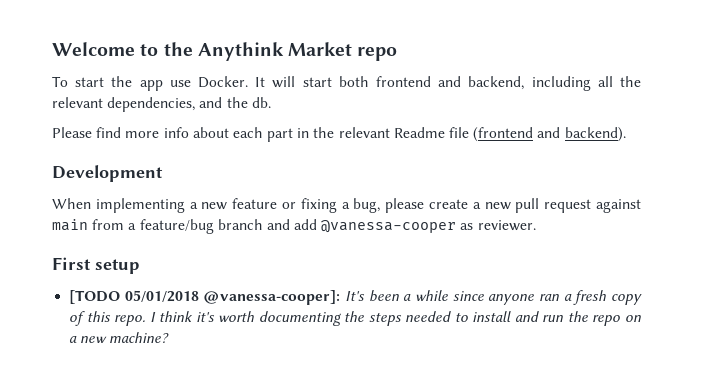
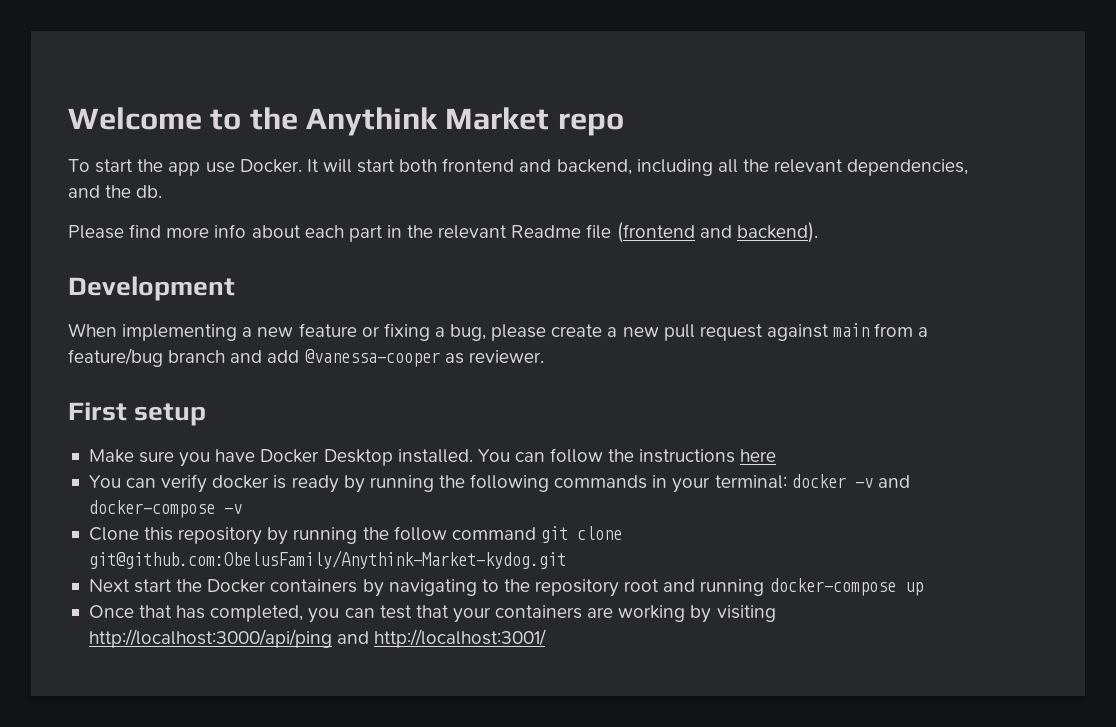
[69,290,643,305] [69,311,641,326] [69,332,170,343] [TODO 05/01/2018 @vanessa-cooper]: It's been a while since anyone ran a fresh copy of this repo. I think it's worth documenting the steps needed to install and run the repo on a new machine? -> [88,448,777,467] [88,474,910,493] [88,500,242,518] [88,526,622,545] [88,550,566,569] [88,578,923,597] [88,605,776,623] [88,629,547,648] Make sure you have Docker Desktop installed. You can follow the instructions here // You can verify docker is ready by running the following commands in your terminal: docker -v and docker-compose -v // Clone this repository by running the follow command git clone git@github.com:ObelusFamily/Anythink-Market-kydog.git // Next start the Docker containers by navigating to the repository root and running docker-compose up // Once that has completed, you can test that your containers are working by visiting http://localhost:3000/api/ping and http://localhost:3001/

